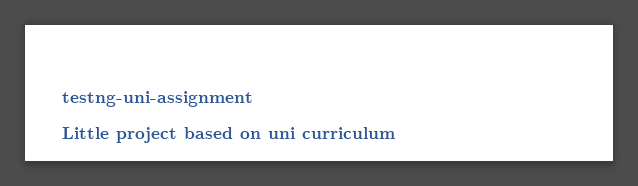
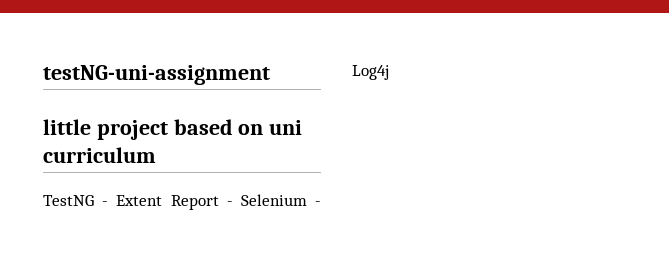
[62,91,253,107] [62,127,109,139] testng-uni-assignment // Little -> [43,65,270,85] [43,119,91,135] testNG-uni-assignment // little
(395, 133) none -> [43,194,321,210] [352,65,389,80] // TestNG - Extent Report - Selenium - Log4j

